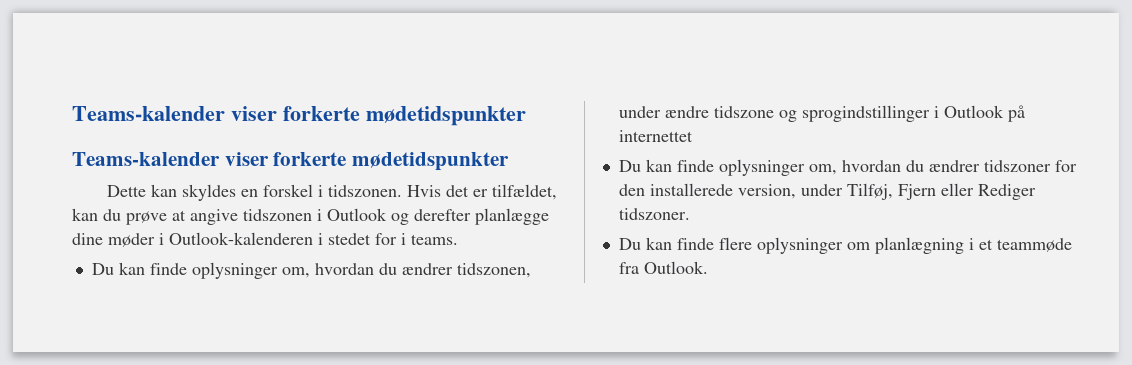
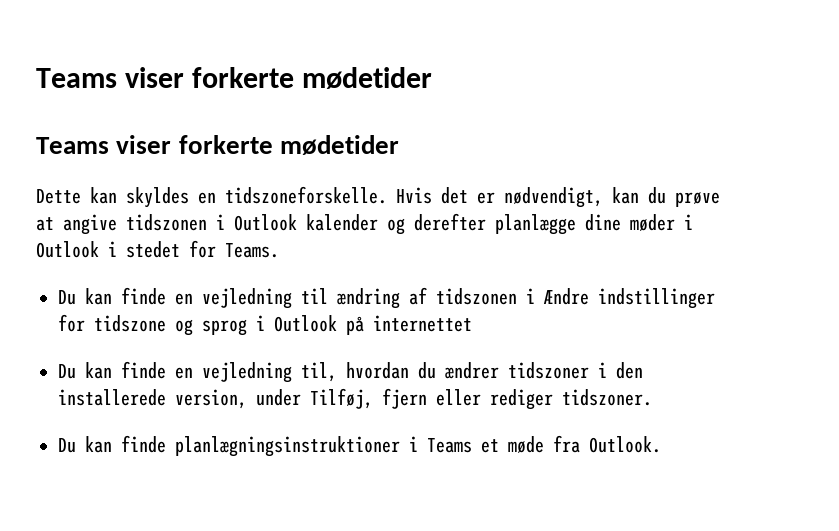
[72,106,526,126] [72,152,510,171] Teams-kalender viser forkerte mødetidspunkter // Teams-kalender viser forkerte mødetidspunkter -> [36,67,432,89] [36,135,399,155] Teams viser forkerte mødetider // Teams viser forkerte mødetider
[262,184,402,197] forskel i tidszonen. -> [225,186,387,204] tidszoneforskelle.
[491,184,557,200] tilfældet, -> [504,187,603,208] nødvendigt,
(387, 214) none -> [306,214,378,231] kalender
[169,232,313,245] Outlook-kalenderen -> [36,241,99,258] Outlook
[401,233,458,245] [91,262,531,279] [618,106,709,118] i teams. // Du kan finde oplysninger om, hvordan du ændrer tidszonen, under ændre -> [225,243,279,258] [58,287,715,309] [58,314,85,332] Teams. // Du kan finde en vejledning til ændring af tidszonen i Ændre indstillinger for
[801,105,930,122] sprogindstillinger -> [202,319,247,336] sprog
[718,159,837,176] oplysninger om, -> [175,362,337,383] en vejledning til,
[1054,160,1077,172] for -> [598,362,607,378] i
[897,183,1036,200] Fjern eller Rediger -> [382,388,553,410] fjern eller rediger
[718,237,1072,254] flere oplysninger om planlægning i et teammøde -> [175,436,544,457] planlægningsinstruktioner i Teams et møde

